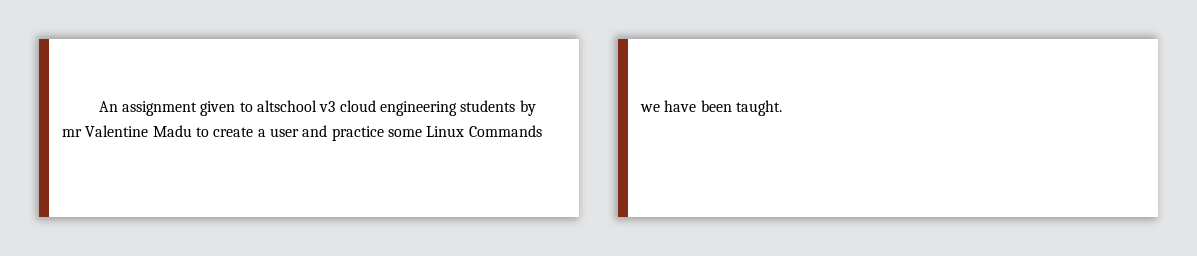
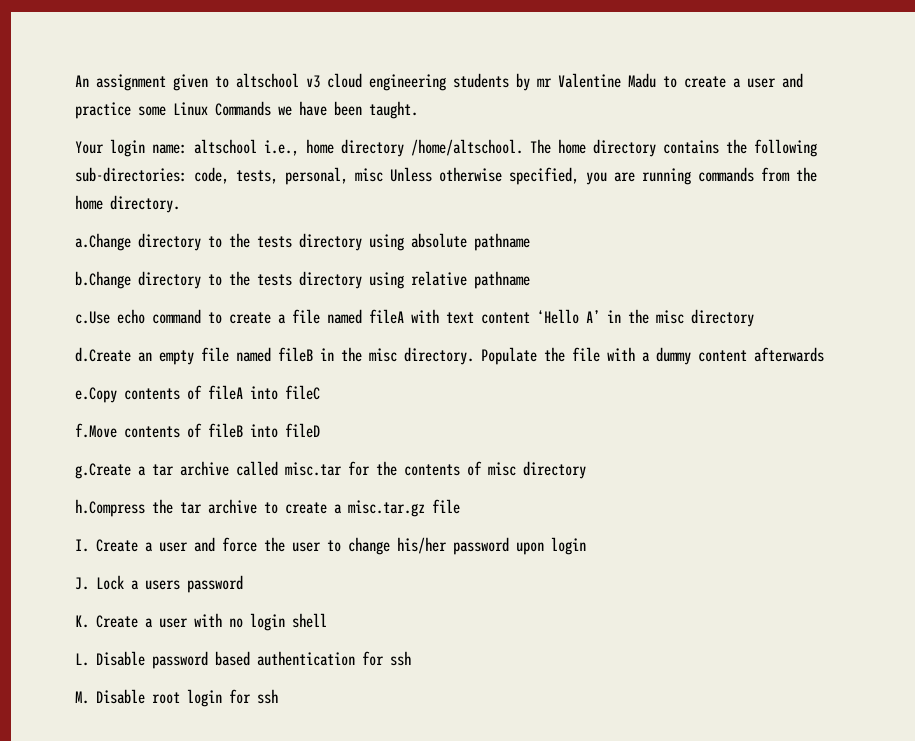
(782, 108) none -> [75,139,817,157] [75,167,817,185] [75,195,180,213] [75,233,530,251] [75,271,530,289] [75,309,754,327] [75,347,824,365] [75,385,320,403] [75,423,320,438] [75,461,586,479] [75,499,460,517] [75,537,586,555] [75,575,243,593] [75,613,327,631] [75,651,411,669] [75,689,278,707] // Your login name: altschool i.e., home directory /home/altschool. The home directory contains the following sub-directories: code, tests, personal, misc Unless otherwise specified, you are running commands from the home directory. // a.Change directory to the tests directory using absolute pathname // b.Change directory to the tests directory using relative pathname // c.Use echo command to create a file named fileA with text content ‘Hello A’ in the misc directory // d.Create an empty file named fileB in the misc directory. Populate the file with a dummy content afterwards // e.Copy contents of fileA into fileC // f.Move contents of fileB into fileD // g.Create a tar archive called misc.tar for the contents of misc directory // h.Compress the tar archive to create a misc.tar.gz file // I. Create a user and force the user to change his/her password upon login // J. Lock a users password // K. Create a user with no login shell // L. Disable password based authentication for ssh // M. Disable root login for ssh

